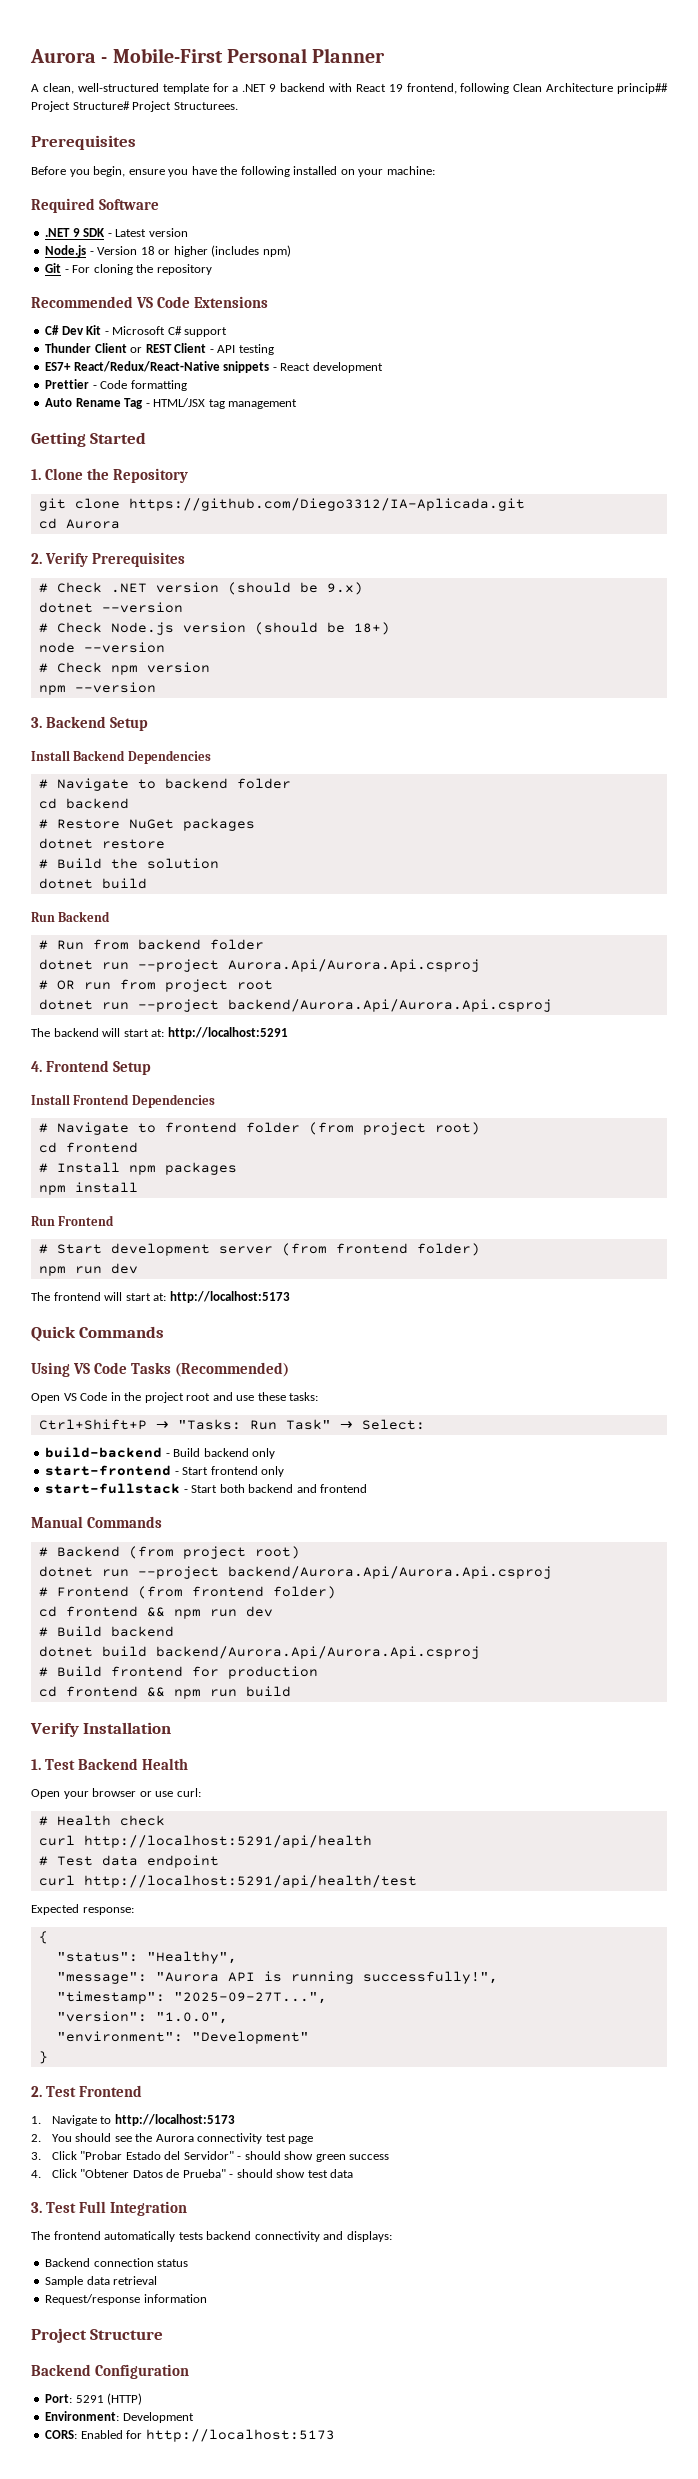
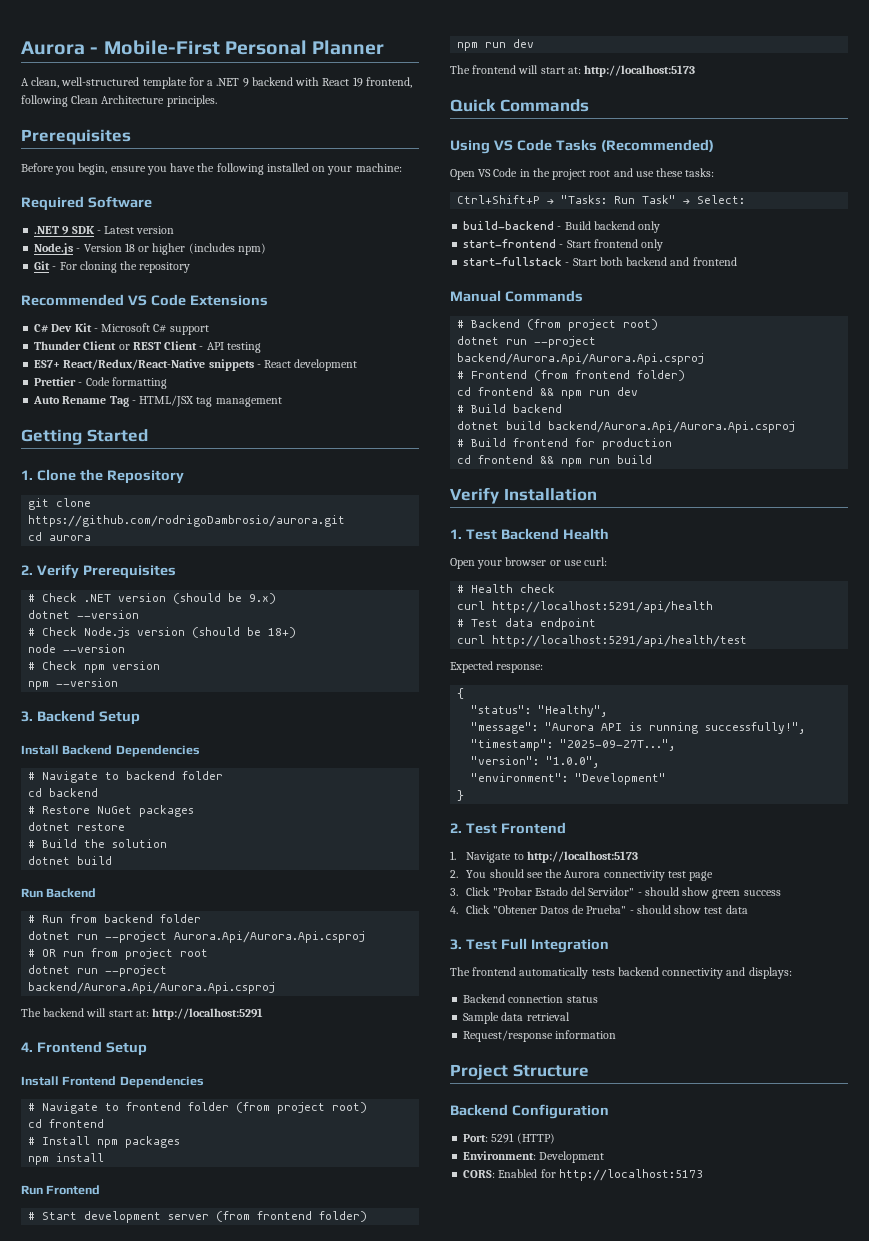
[617,83,668,94] [31,101,238,112] princip## Project Structure# Project Structurees. -> [166,95,217,107] principles.
[128,498,525,511] [38,518,120,529] https://github.com/Diego3312/IA-Aplicada.git // cd Aurora -> [28,515,346,527] [28,532,92,541] https://github.com/rodrigoDambrosio/aurora.git // cd aurora

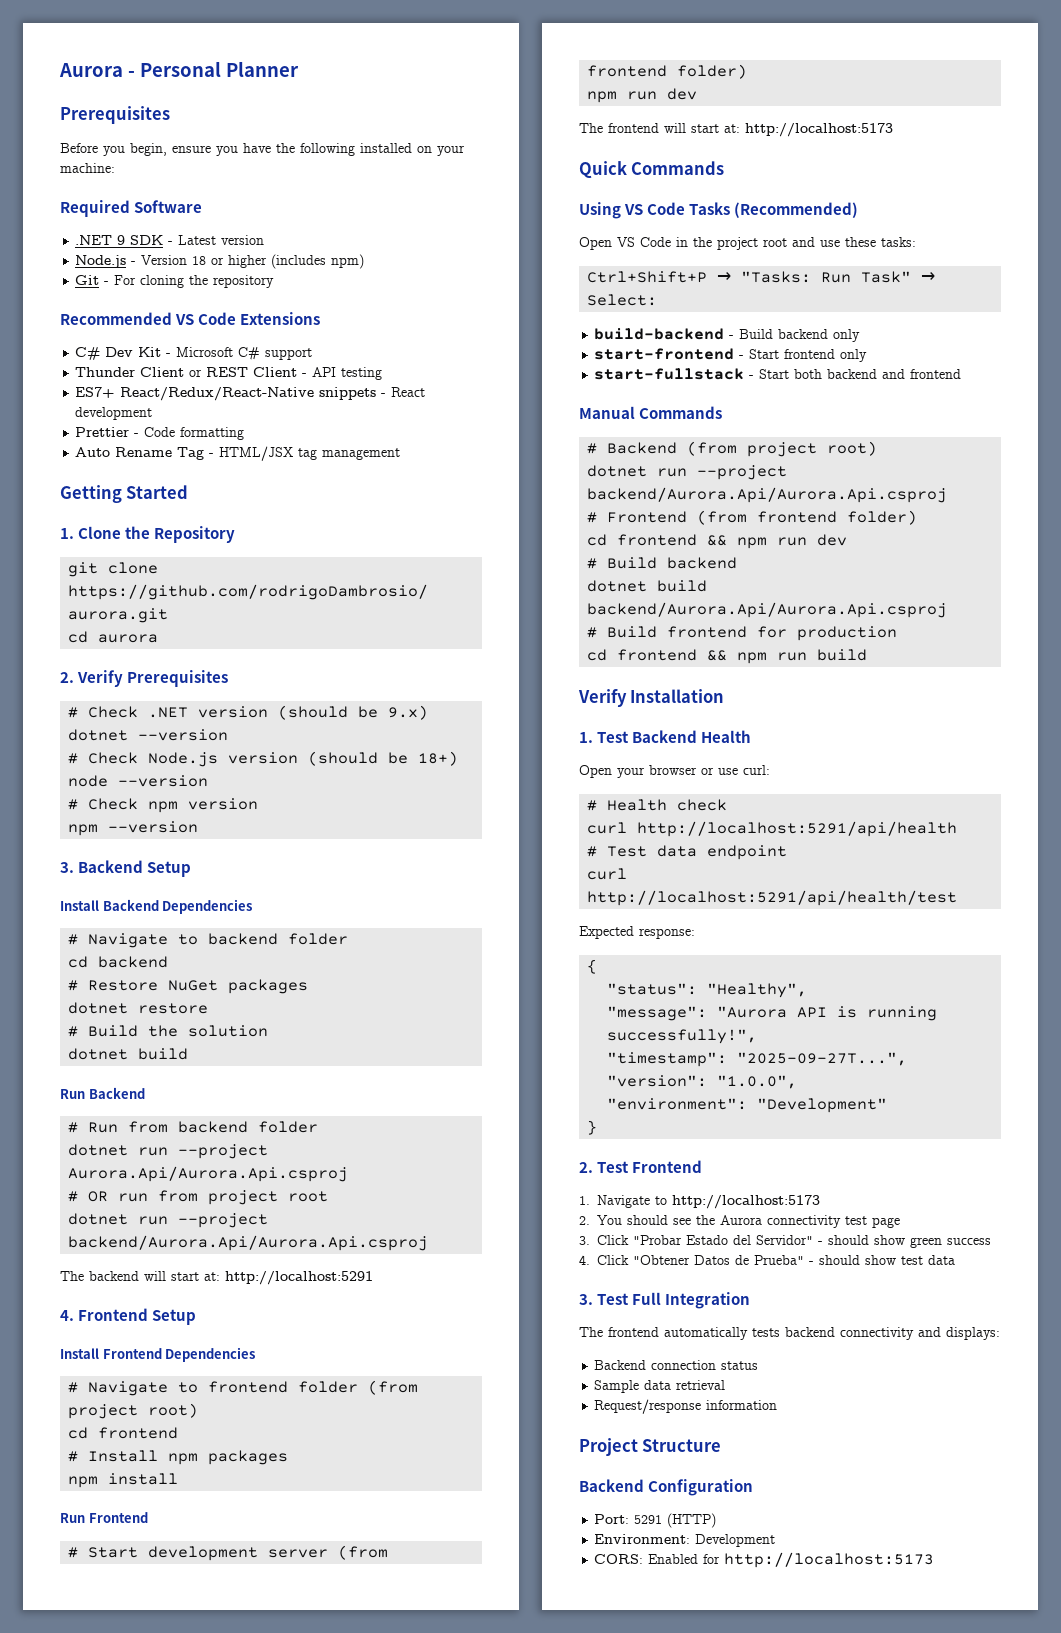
[103,40,220,55] Mobile-First -> (135, 74) none
[21,77,412,89] [21,95,217,107] // A clean, well-structured template for a .NET 9 backend with React 19 frontend, following Clean Architecture principles. -> (299, 69) none

